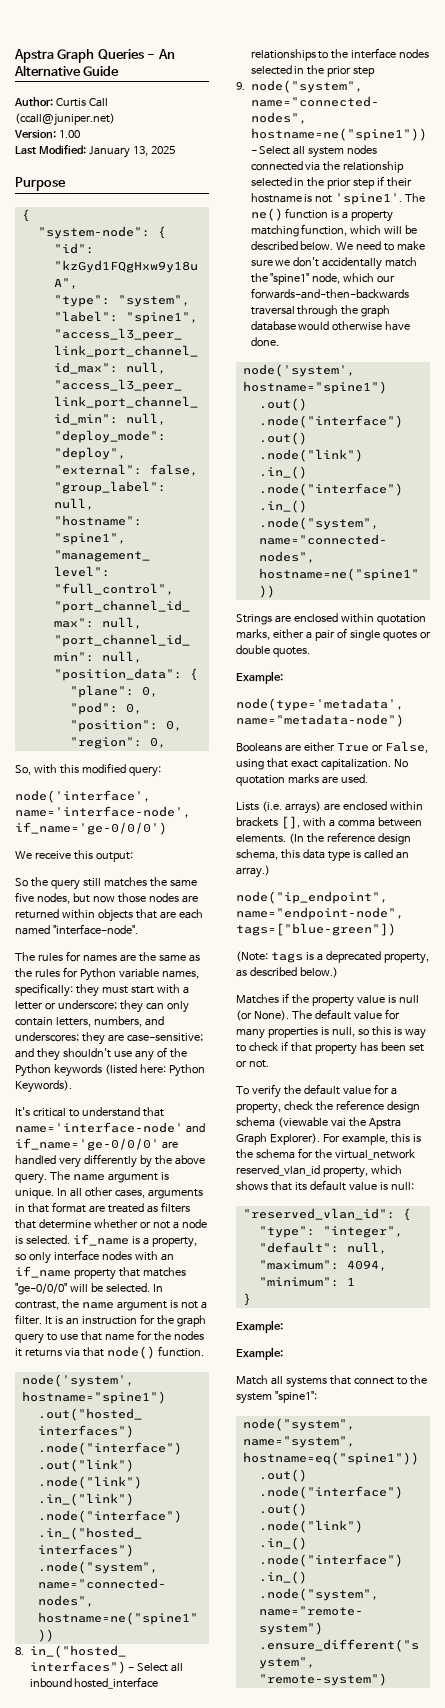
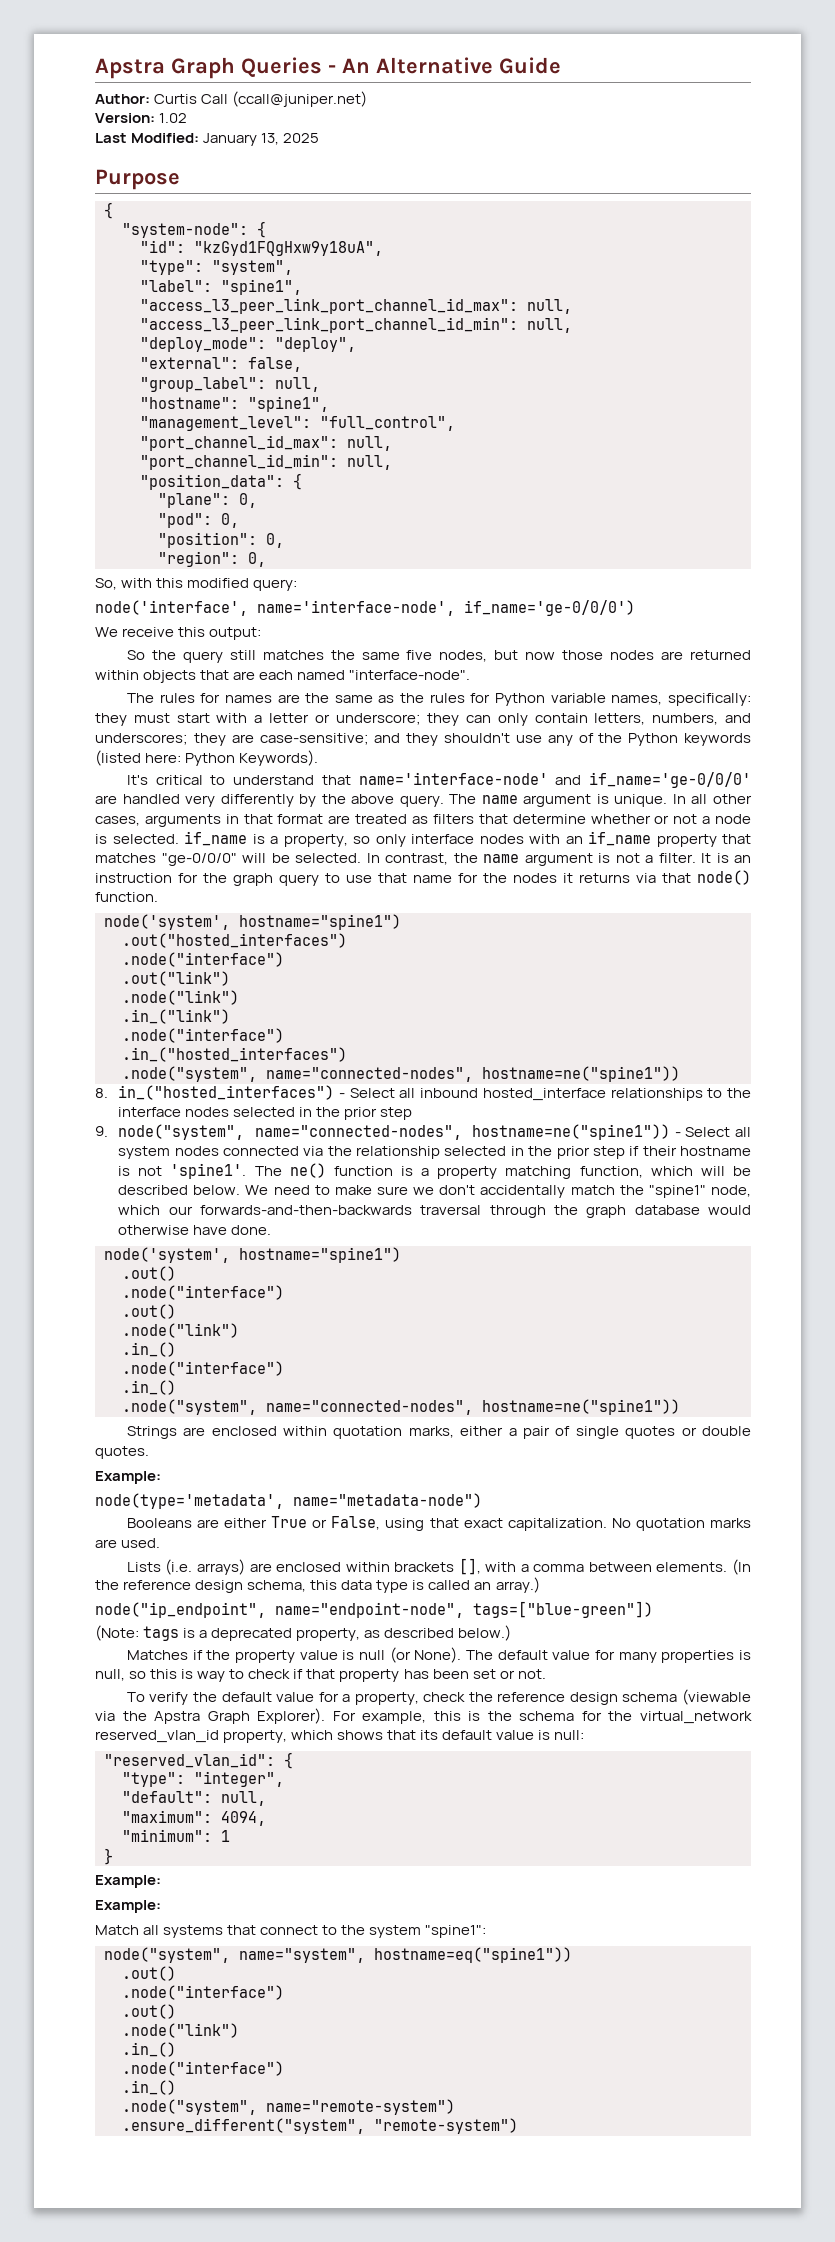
[58,130,80,138] 1.00 -> [159,113,188,123] 1.02
[330,1118,346,1127] vai -> [95,1711,115,1721] via

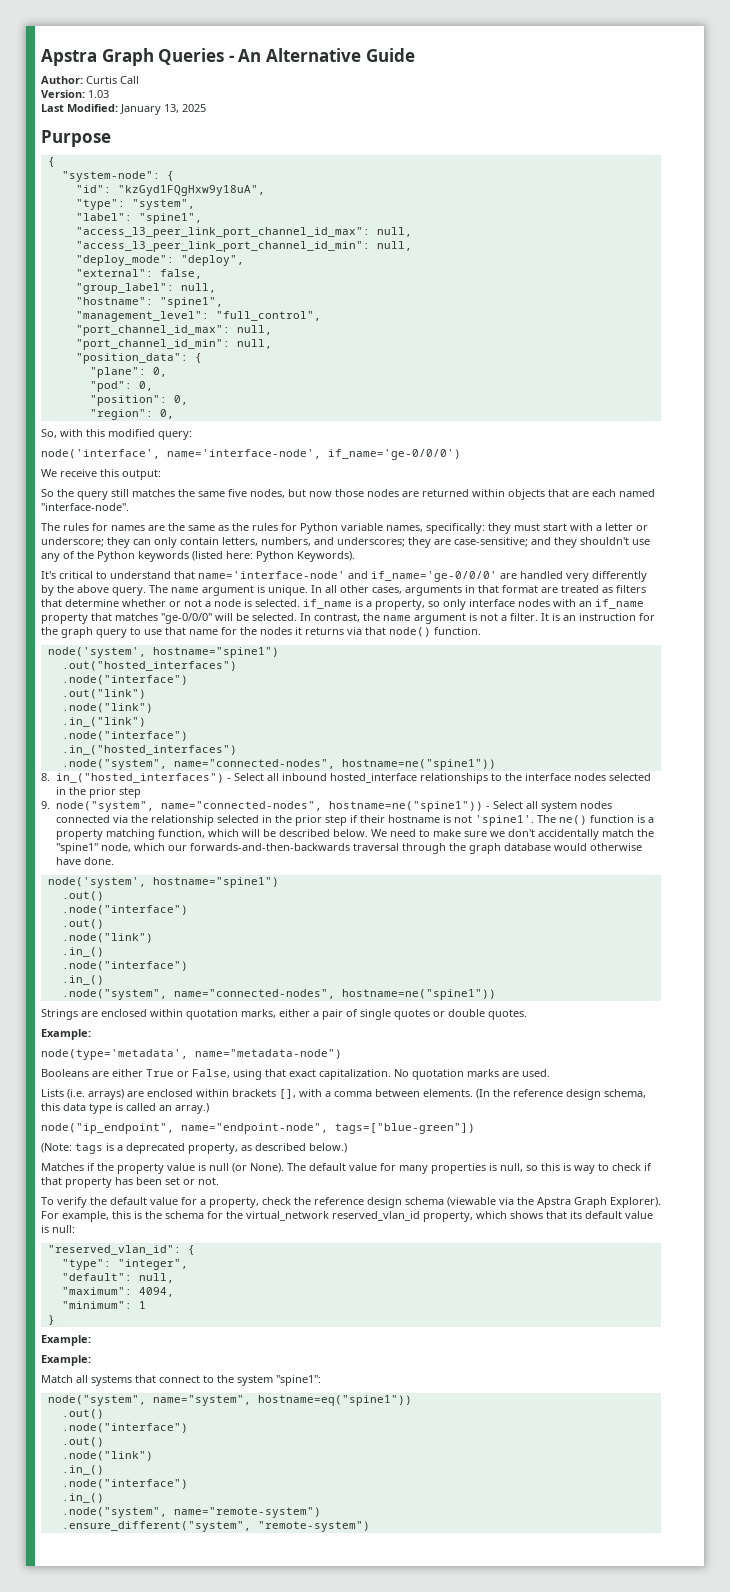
[232,91,368,107] (ccall@juniper.net) -> (139, 80) none
[159,113,188,123] 1.02 -> [88,90,109,98] 1.03

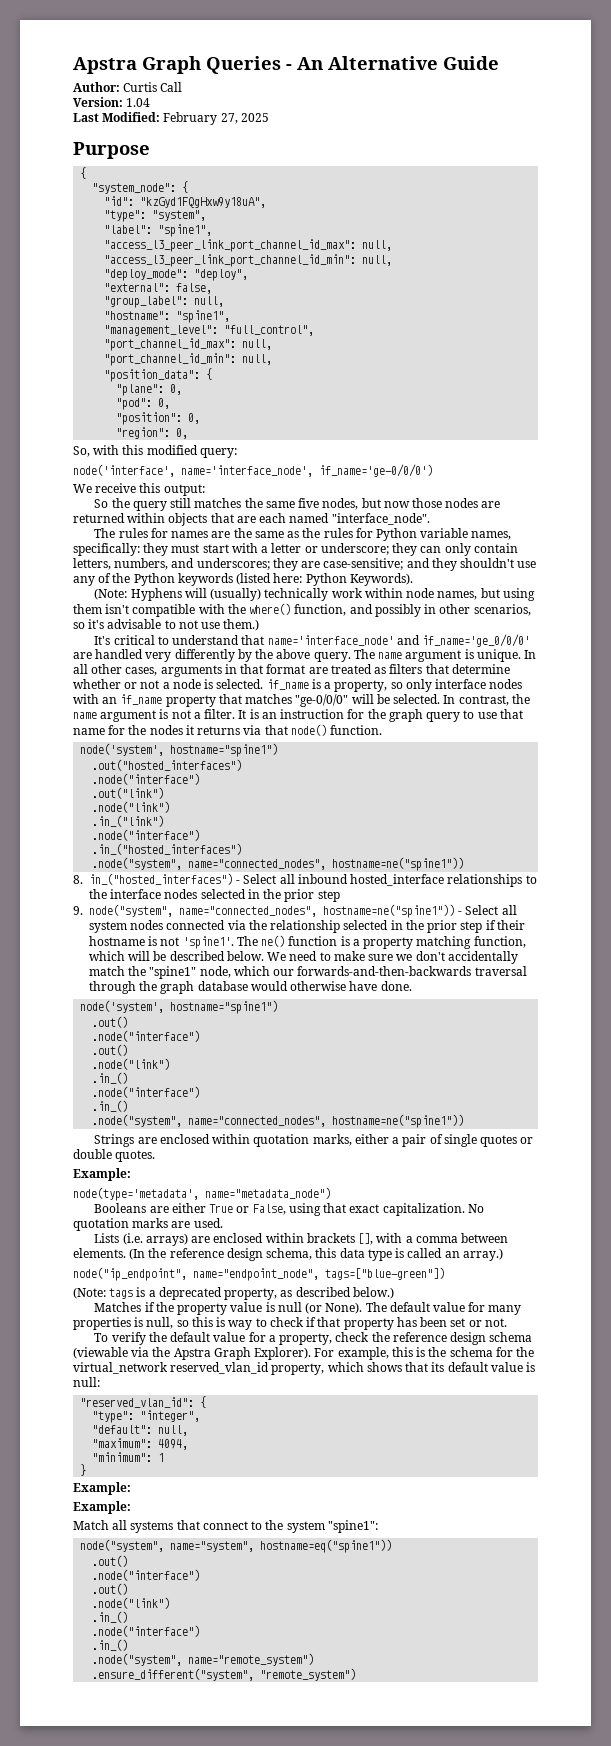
[88,90,109,98] 1.03 -> [126,98,151,107] 1.04
[120,104,179,115] January 13, -> [163,112,238,125] February 27,
[61,171,160,182] "system-node": -> [92,183,177,194] "system_node":
[167,449,321,459] name='interface-node', -> [181,465,313,477] name='interface_node',
[41,503,129,511] "interface-node". -> [331,513,430,525] "interface_node".
(355, 556) none -> [94,588,535,601] [73,603,531,617] [73,619,260,631] // (Note: Hyphens will (usually) technically work within node names, but using them isn't compatible with the where() function, and possibly in other scenarios, so it's advisable to not use them.)
[198,571,497,582] name='interface-node' and if_name='ge-0/0/0' -> [267,634,531,647] name='interface_node' and if_name='ge_0/0/0'
[173,759,335,769] name="connected-nodes", -> [188,859,327,870] name="connected_nodes",
[160,801,322,811] name="connected-nodes", -> [179,906,317,917] name="connected_nodes",
[173,989,335,999] name="connected-nodes", -> [188,1116,327,1127] name="connected_nodes",
[195,1049,342,1059] name="metadata-node") -> [205,1187,331,1199] name="metadata_node")
[181,1123,328,1134] name="endpoint-node", -> [193,1268,319,1281] name="endpoint_node",
[173,1507,321,1518] name="remote-system") -> [188,1653,315,1666] name="remote_system")
[257,1521,370,1532] "remote-system") -> [260,1668,357,1681] "remote_system")

